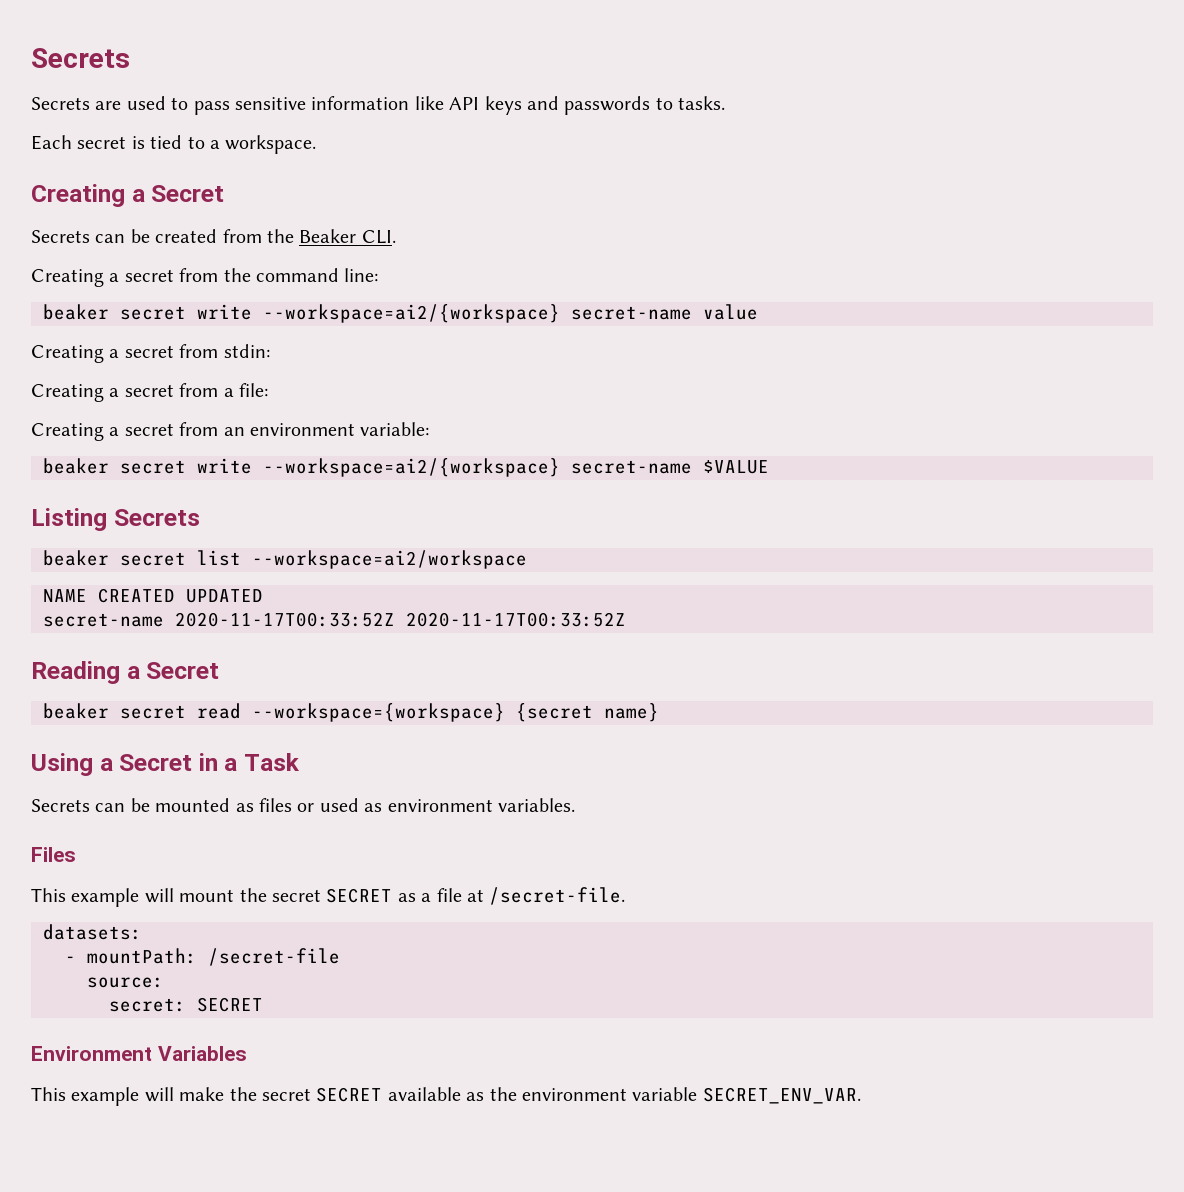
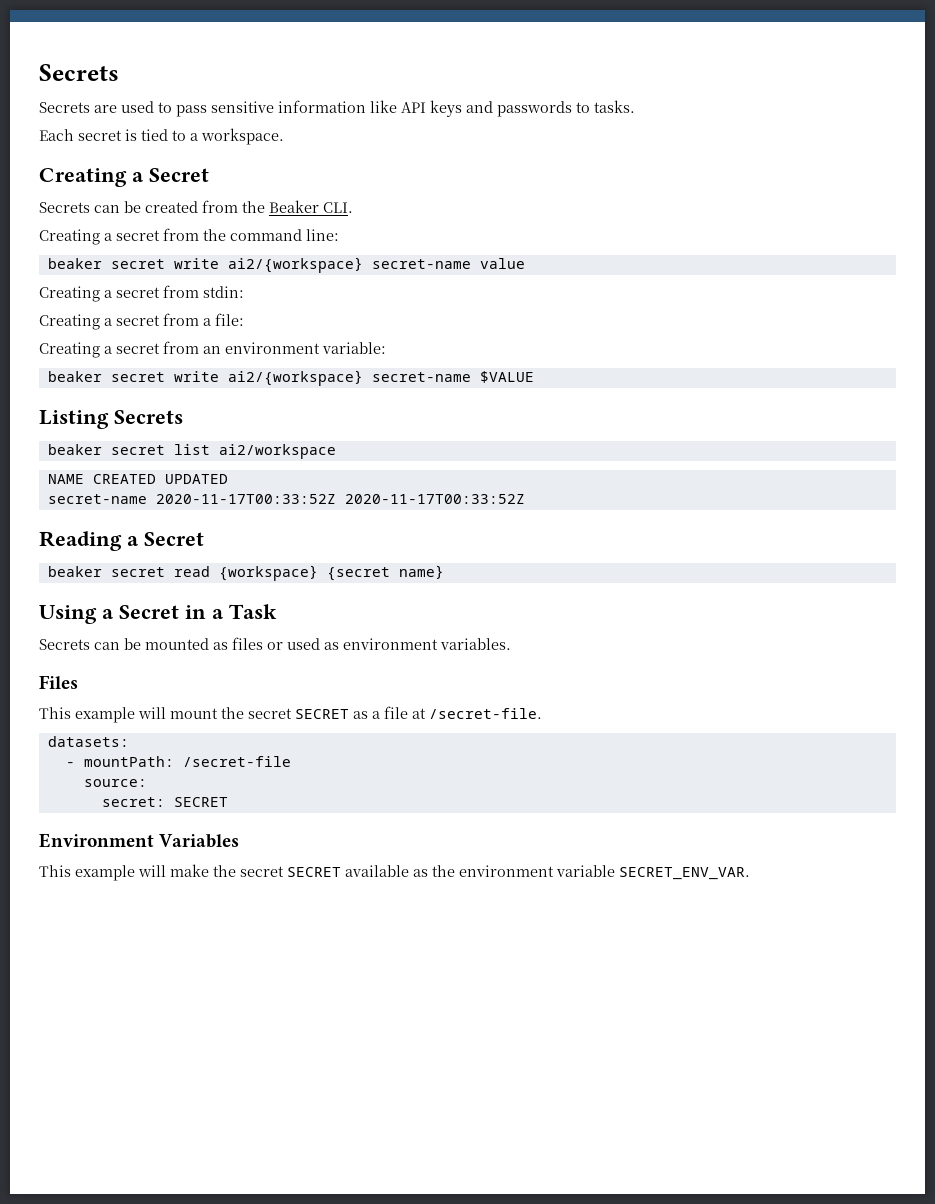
[263,304,560,323] --workspace=ai2/{workspace} -> [227,257,363,273] ai2/{workspace}
[263,458,560,477] --workspace=ai2/{workspace} -> [227,370,363,386] ai2/{workspace}
[252,550,527,569] --workspace=ai2/workspace -> [218,444,336,459] ai2/workspace
[252,703,505,722] --workspace={workspace} -> [218,565,318,581] {workspace}

